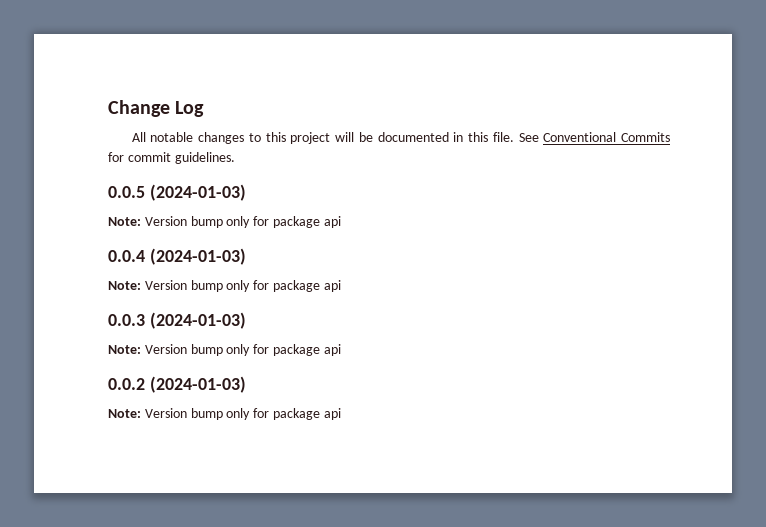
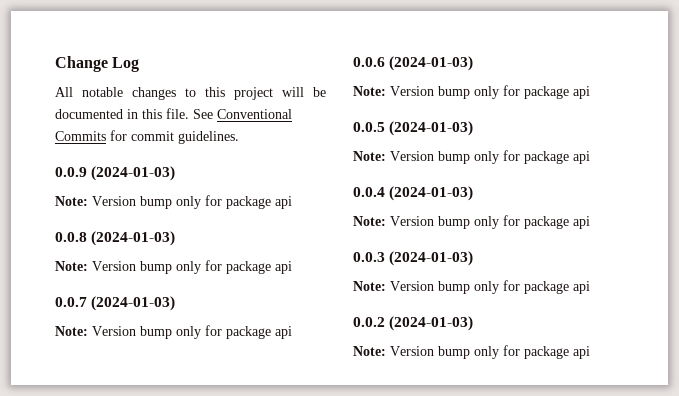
(235, 158) none -> [55,166,176,181] [55,195,292,209] [55,231,176,246] [55,260,292,274] [55,296,176,311] [55,325,292,339] [353,56,474,71] [353,85,590,99] // 0.0.9 (2024-01-03) // Note: Version bump only for package api // 0.0.8 (2024-01-03) // Note: Version bump only for package api // 0.0.7 (2024-01-03) // Note: Version bump only for package api // 0.0.6 (2024-01-03) // Note: Version bump only for package api

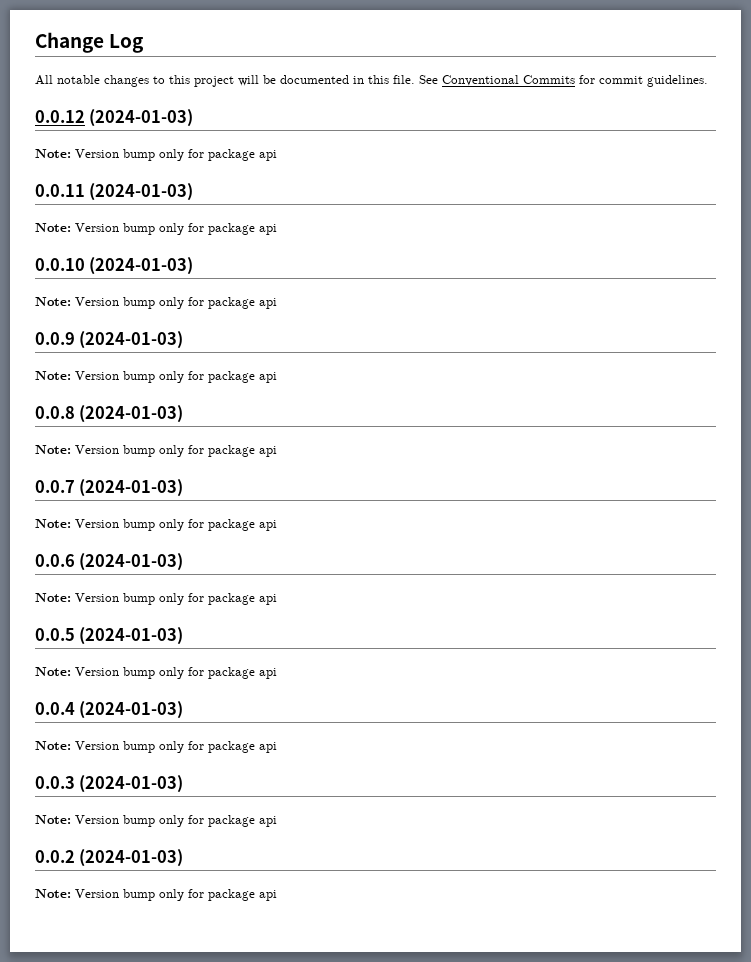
(239, 137) none -> [35,109,194,127] [35,149,277,161] [35,183,194,201] [35,223,277,235] [35,257,194,275] [35,297,277,309] // 0.0.12 (2024-01-03) // Note: Version bump only for package api // 0.0.11 (2024-01-03) // Note: Version bump only for package api // 0.0.10 (2024-01-03) // Note: Version bump only for package api

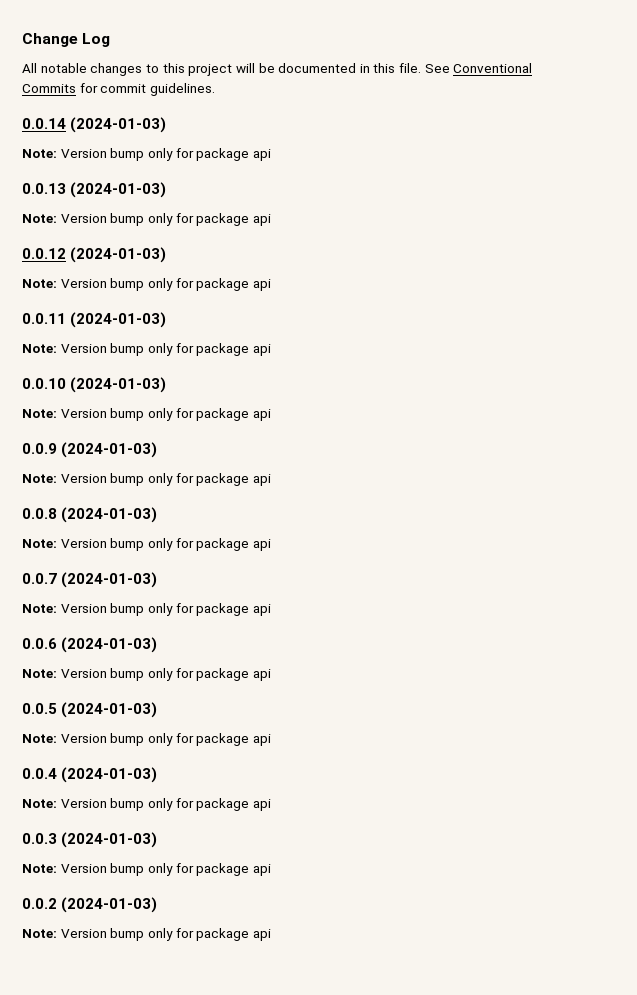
(708, 81) none -> [22,117,167,133] [22,148,271,161] [22,182,167,198] [22,213,271,226] // 0.0.14 (2024-01-03) // Note: Version bump only for package api // 0.0.13 (2024-01-03) // Note: Version bump only for package api

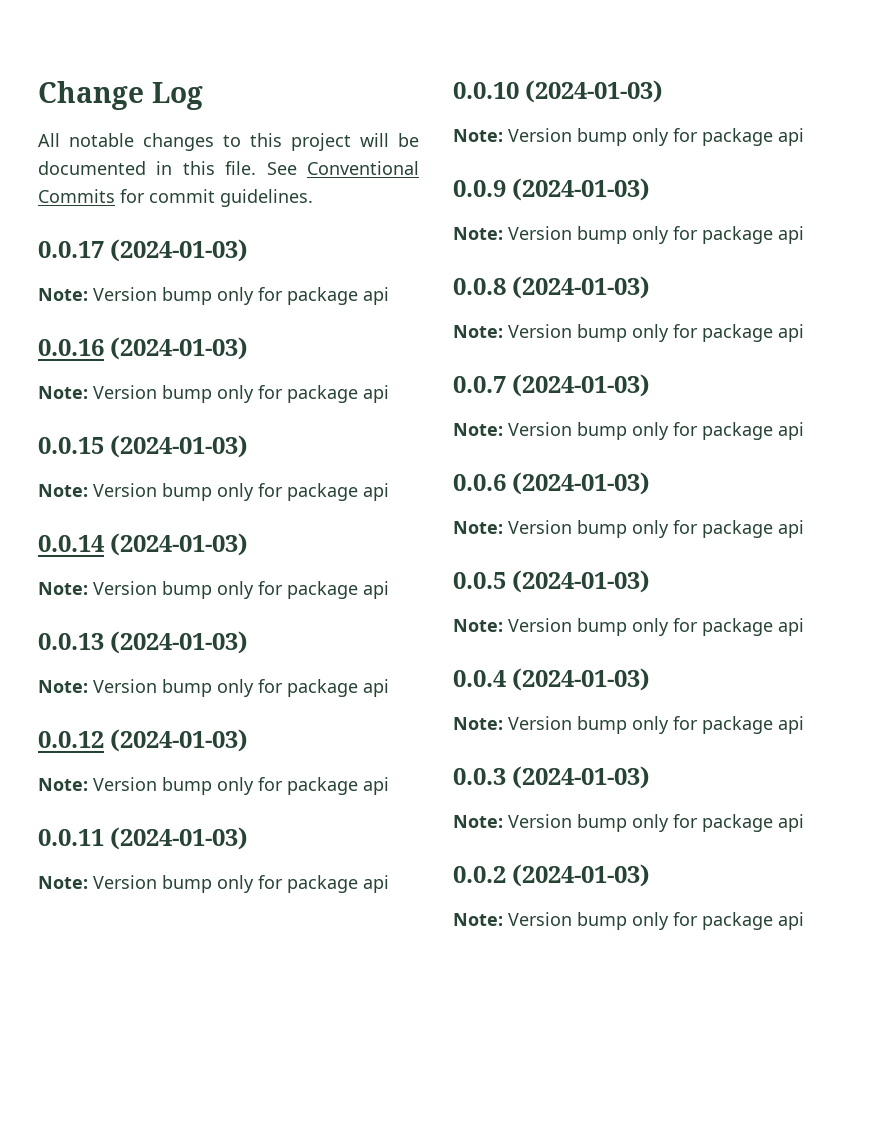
(215, 89) none -> [38,239,249,262] [38,287,389,305] [38,337,249,360] [38,385,389,403] [38,435,249,458] [38,483,389,501] // 0.0.17 (2024-01-03) // Note: Version bump only for package api // 0.0.16 (2024-01-03) // Note: Version bump only for package api // 0.0.15 (2024-01-03) // Note: Version bump only for package api

